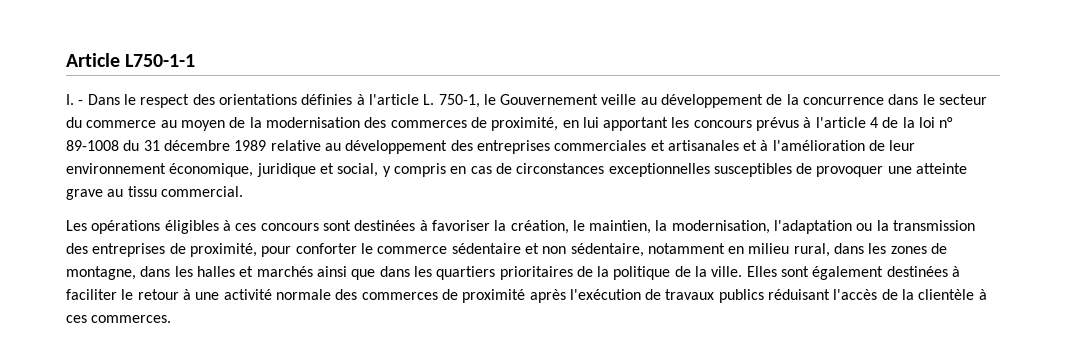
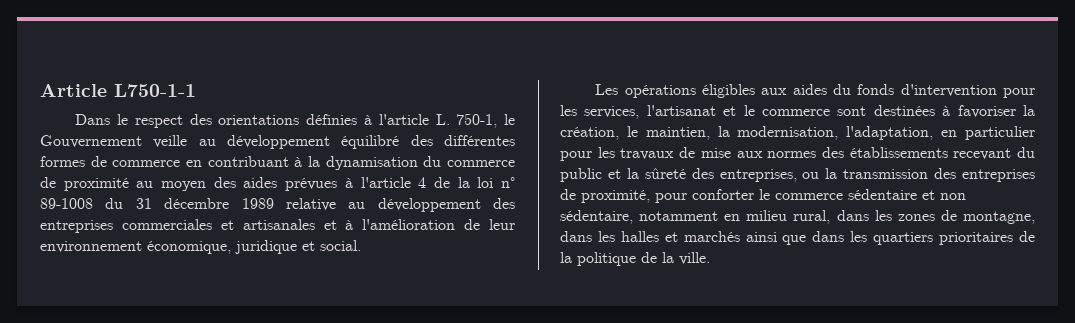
[66,94,84,105] I. - -> (196, 90) none
[766,94,988,105] [66,117,800,131] de la concurrence dans le secteur du commerce au moyen de la modernisation des commerces de proximité, en lui apportant les concours prévus -> [341,135,515,149] [40,156,515,170] [40,177,338,191] équilibré des différentes formes de commerce en contribuant à la dynamisation du commerce de proximité au moyen des aides prévues
[337,163,968,177] [66,186,243,200] [66,220,319,234] social, y compris en cas de circonstances exceptionnelles susceptibles de provoquer une atteinte grave au tissu commercial. // Les opérations éligibles à ces concours -> [320,240,361,251] [595,84,1035,98] [560,105,830,119] social. // Les opérations éligibles aux aides du fonds d'intervention pour les services, l'artisanat et le commerce
[774,220,853,234] l'adaptation -> [846,126,1035,140] [560,147,1035,161] [560,168,797,182] l'adaptation, en particulier pour les travaux de mise aux normes des établissements recevant du public et la sûreté des entreprises,
[746,266,961,280] [66,289,987,303] [66,315,172,323] Elles sont également destinées à faciliter le retour à une activité normale des commerces de proximité après l'exécution de travaux publics réduisant l'accès de la clientèle à ces commerces. -> (710, 258) none

